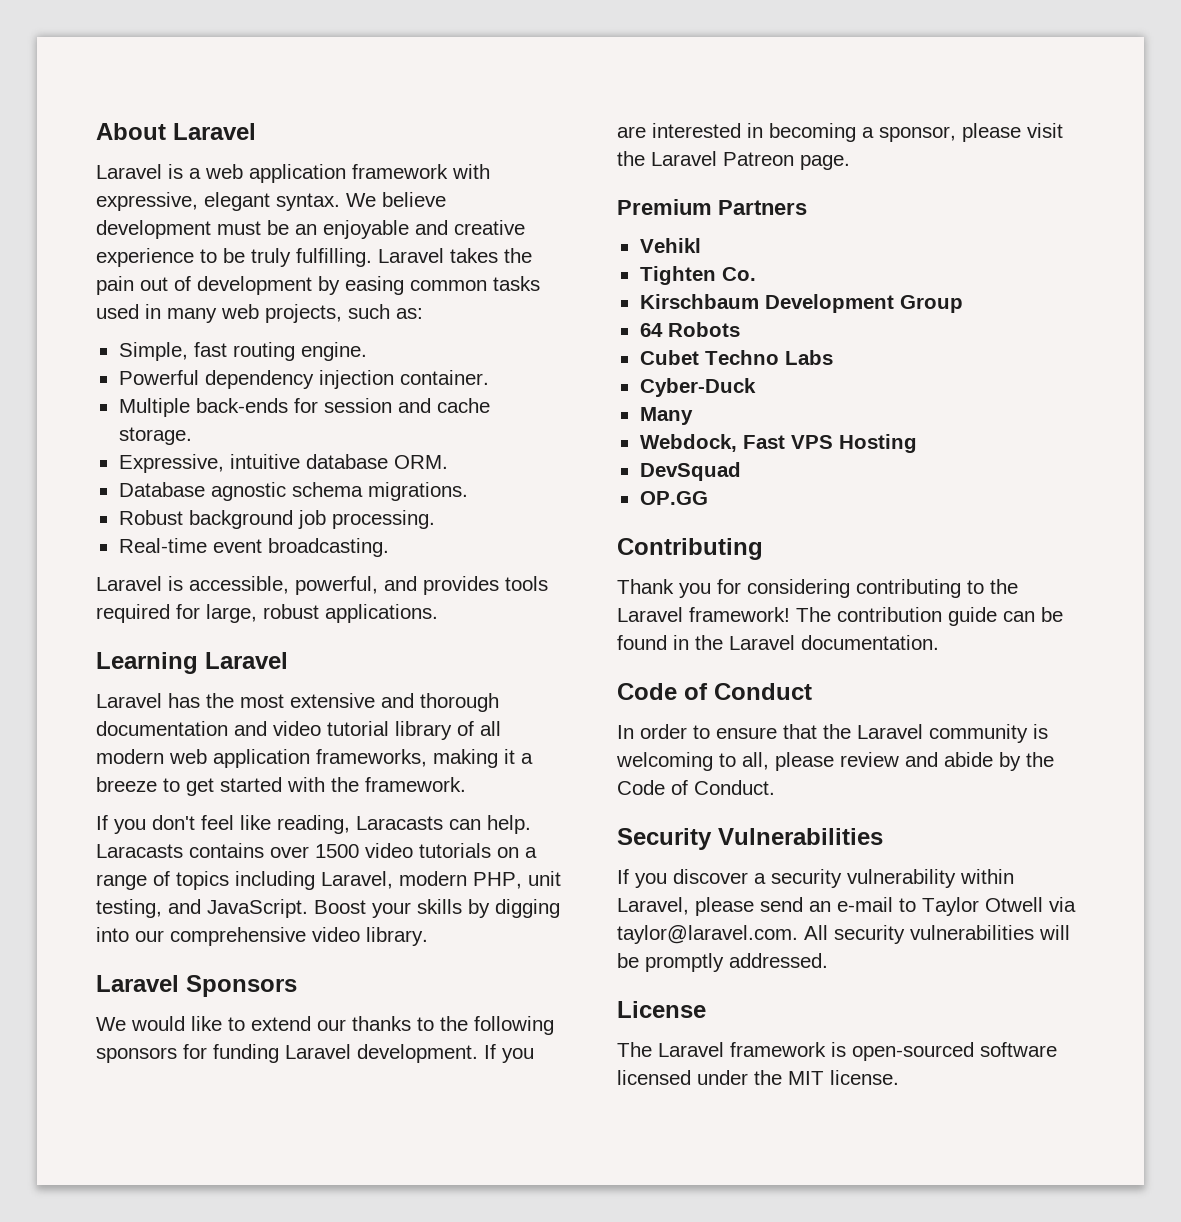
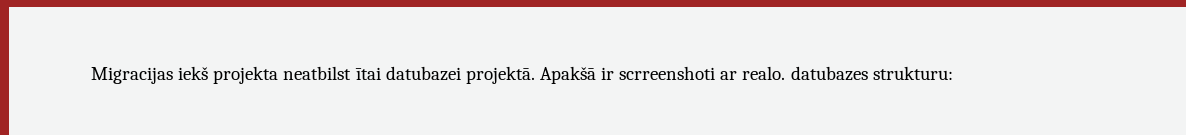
[96,123,256,140] [96,164,490,183] [96,192,446,211] [96,220,525,239] [96,248,532,267] [96,276,540,295] [96,304,423,323] [118,342,367,361] [118,370,489,389] [118,398,490,417] [118,427,192,445] [118,454,448,473] [118,482,468,501] [118,510,435,529] [118,538,389,557] [96,576,548,595] [96,604,438,623] [96,652,288,674] [96,693,499,712] [96,721,501,740] [96,749,533,768] [96,777,466,796] [96,815,531,834] [96,843,537,858] [96,871,561,890] [96,899,560,918] [96,927,428,946] [96,975,297,997] [96,1016,554,1035] [96,1044,534,1063] [617,123,1063,142] [617,151,850,170] [617,199,807,215] [639,238,701,253] [639,266,756,285] [639,294,963,313] [639,322,740,337] [639,350,833,365] [639,378,756,397] [639,407,693,425] [639,434,917,453] [639,462,741,481] [639,491,708,505] [617,538,763,560] [617,579,1018,598] [617,607,1063,626] [617,635,939,650] [617,683,812,700] [617,724,1048,743] [616,752,1054,771] [617,780,775,795] [617,828,883,850] [617,869,1014,888] [617,897,1076,916] [617,925,1070,944] [617,953,828,972] [617,1001,706,1018] [617,1042,1057,1061] [617,1070,899,1085] About Laravel // Laravel is a web application framework with expressive, elegant syntax. We believe development must be an enjoyable and creative experience to be truly fulfilling. Laravel takes the pain out of development by easing common tasks used in many web projects, such as: // Simple, fast routing engine. // Powerful dependency injection container. // Multiple back-ends for session and cache storage. // Expressive, intuitive database ORM. // Database agnostic schema migrations. // Robust background job processing. // Real-time event broadcasting. // Laravel is accessible, powerful, and provides tools required for large, robust applications. // Learning Laravel // Laravel has the most extensive and thorough documentation and video tutorial library of all modern web application frameworks, making it a breeze to get started with the framework. // If you don't feel like reading, Laracasts can help. Laracasts contains over 1500 video tutorials on a range of topics including Laravel, modern PHP, unit testing, and JavaScript. Boost your skills by digging into our comprehensive video library. // Laravel Sponsors // We would like to extend our thanks to the following sponsors for funding Laravel development. If you are interested in becoming a sponsor, please visit the Laravel Patreon page. // Premium Partners // Vehikl // Tighten Co. // Kirschbaum Development Group // 64 Robots // Cubet Techno Labs // Cyber-Duck // Many // Webdock, Fast VPS Hosting // DevSquad // OP.GG // Contributing // Thank you for considering contributing to the Laravel framework! The contribution guide can be found in the Laravel documentation. // Code of Conduct // In order to ensure that the Laravel community is welcoming to all, please review and abide by the Code of Conduct. // Security Vulnerabilities // If you discover a security vulnerability within Laravel, please send an e-mail to Taylor Otwell via taylor@laravel.com. All security vulnerabilities will be promptly addressed. // License // The Laravel framework is open-sourced software licensed under the MIT license. -> [91,66,953,84] Migracijas iekš projekta neatbilst ītai datubazei projektā. Apakšā ir scrreenshoti ar realo. datubazes strukturu:

